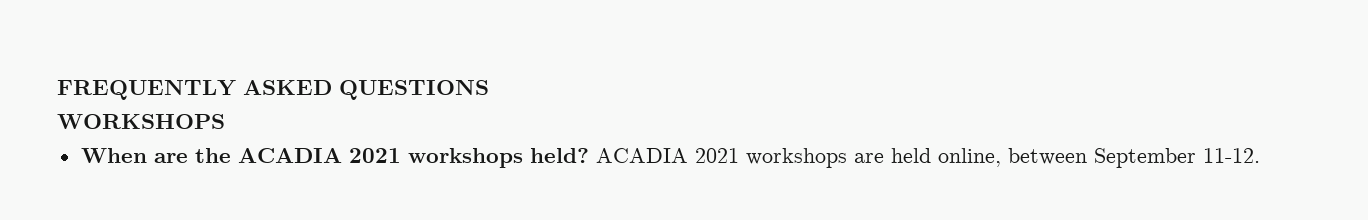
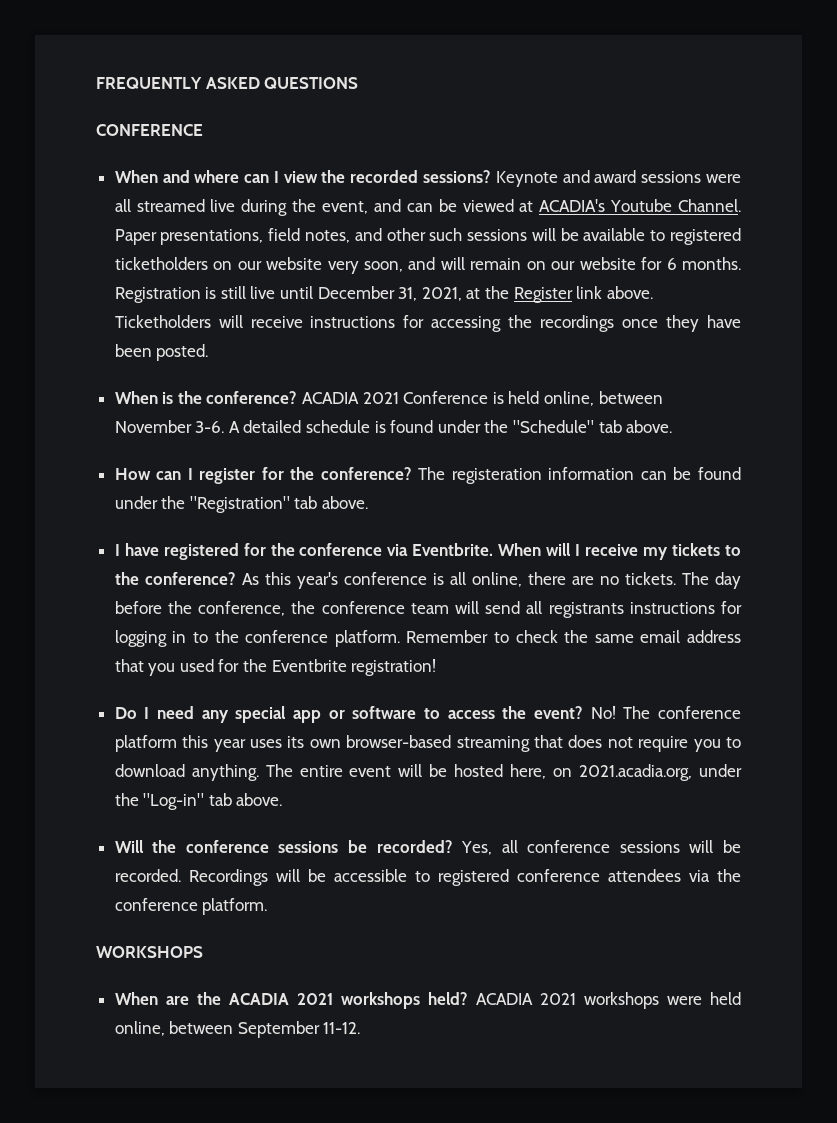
(489, 90) none -> [96,124,203,136] [114,170,741,187] [114,199,741,216] [114,228,741,245] [114,257,741,274] [114,286,653,303] [114,315,741,332] [114,344,209,361] [114,391,663,406] [114,420,673,433] [114,467,741,484] [114,496,369,513] [114,543,741,560] [114,572,741,589] [114,601,742,618] [114,630,741,647] [114,659,437,676] [114,706,741,723] [114,735,741,752] [114,764,742,781] [114,793,283,810] [114,840,742,855] [114,869,741,886] [114,898,268,915] // CONFERENCE // When and where can I view the recorded sessions? Keynote and award sessions were all streamed live during the event, and can be viewed at ACADIA's Youtube Channel. Paper presentations, field notes, and other such sessions will be available to registered ticketholders on our website very soon, and will remain on our website for 6 months. Registration is still live until December 31, 2021, at the Register link above. Ticketholders will receive instructions for accessing the recordings once they have been posted. // When is the conference? ACADIA 2021 Conference is held online, between November 3-6. A detailed schedule is found under the "Schedule" tab above. // How can I register for the conference? The registeration information can be found under the "Registration" tab above. // I have registered for the conference via Eventbrite. When will I receive my tickets to the conference? As this year's conference is all online, there are no tickets. The day before the conference, the conference team will send all registrants instructions for logging in to the conference platform. Remember to check the same email address that you used for the Eventbrite registration! // Do I need any special app or software to access the event? No! The conference platform this year uses its own browser-based streaming that does not require you to download anything. The entire event will be hosted here, on 2021.acadia.org, under the "Log-in" tab above. // Will the conference sessions be recorded? Yes, all conference sessions will be recorded. Recordings will be accessible to registered conference attendees via the conference platform.
[853,153,884,163] are -> [666,996,702,1005] were

